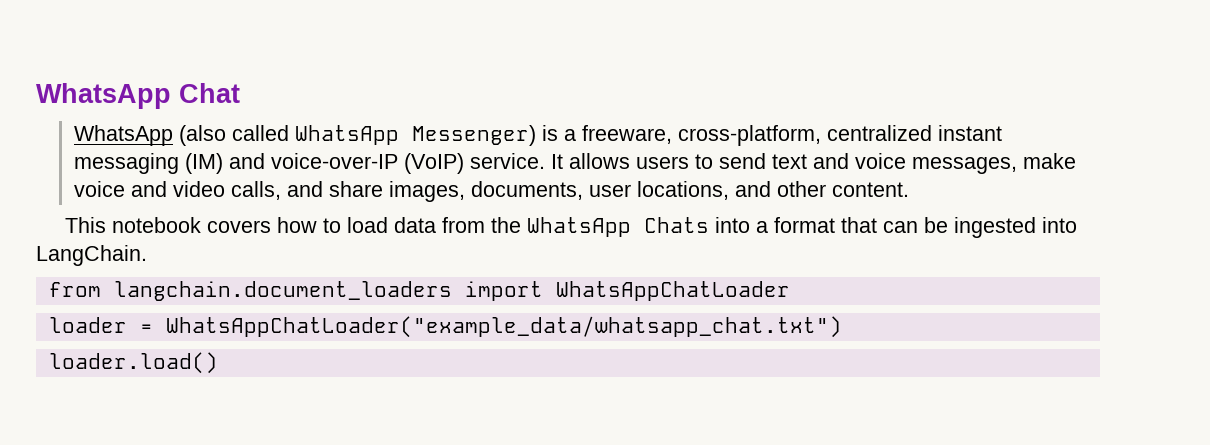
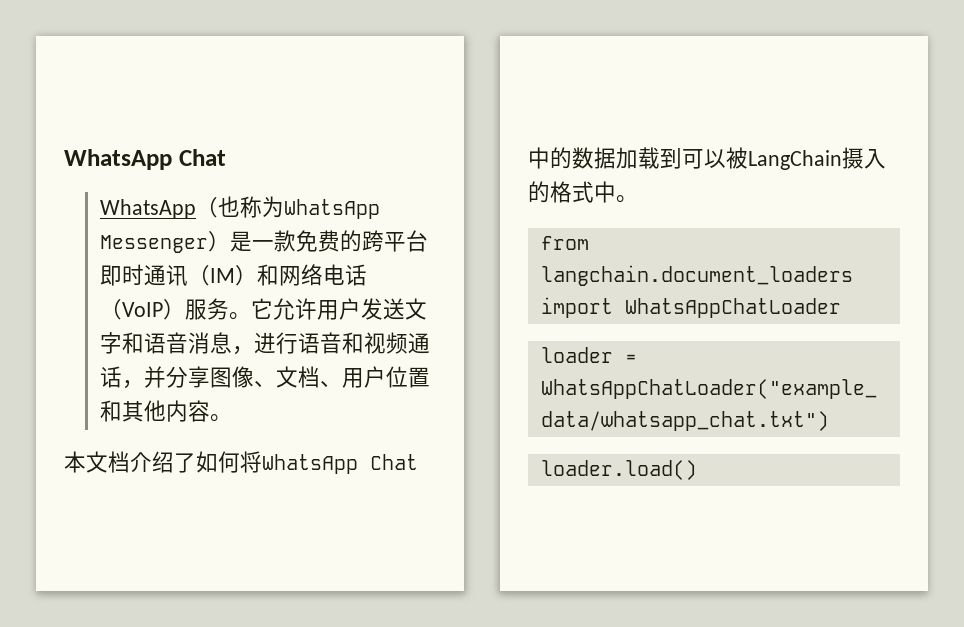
[178,125,1002,146] [73,153,1076,174] [73,181,909,202] [65,217,1078,238] [36,245,147,266] (also called WhatsApp Messenger) is a freeware, cross-platform, centralized instant messaging (IM) and voice-over-IP (VoIP) service. It allows users to send text and voice messages, make voice and video calls, and share images, documents, user locations, and other content. // This notebook covers how to load data from the WhatsApp Chats into a format that can be ingested into LangChain. -> [196,196,381,219] [100,230,429,253] [100,264,368,287] [100,298,428,320] [100,332,431,355] [100,366,431,389] [100,400,233,422] [64,451,418,474] [528,147,886,170] [528,181,638,203] （也称为WhatsApp Messenger）是一款免费的跨平台即时通讯（IM）和网络电话（VoIP）服务。它允许用户发送文字和语音消息，进行语音和视频通话，并分享图像、文档、用户位置和其他内容。 // 本文档介绍了如何将WhatsApp Chat中的数据加载到可以被LangChain摄入的格式中。

